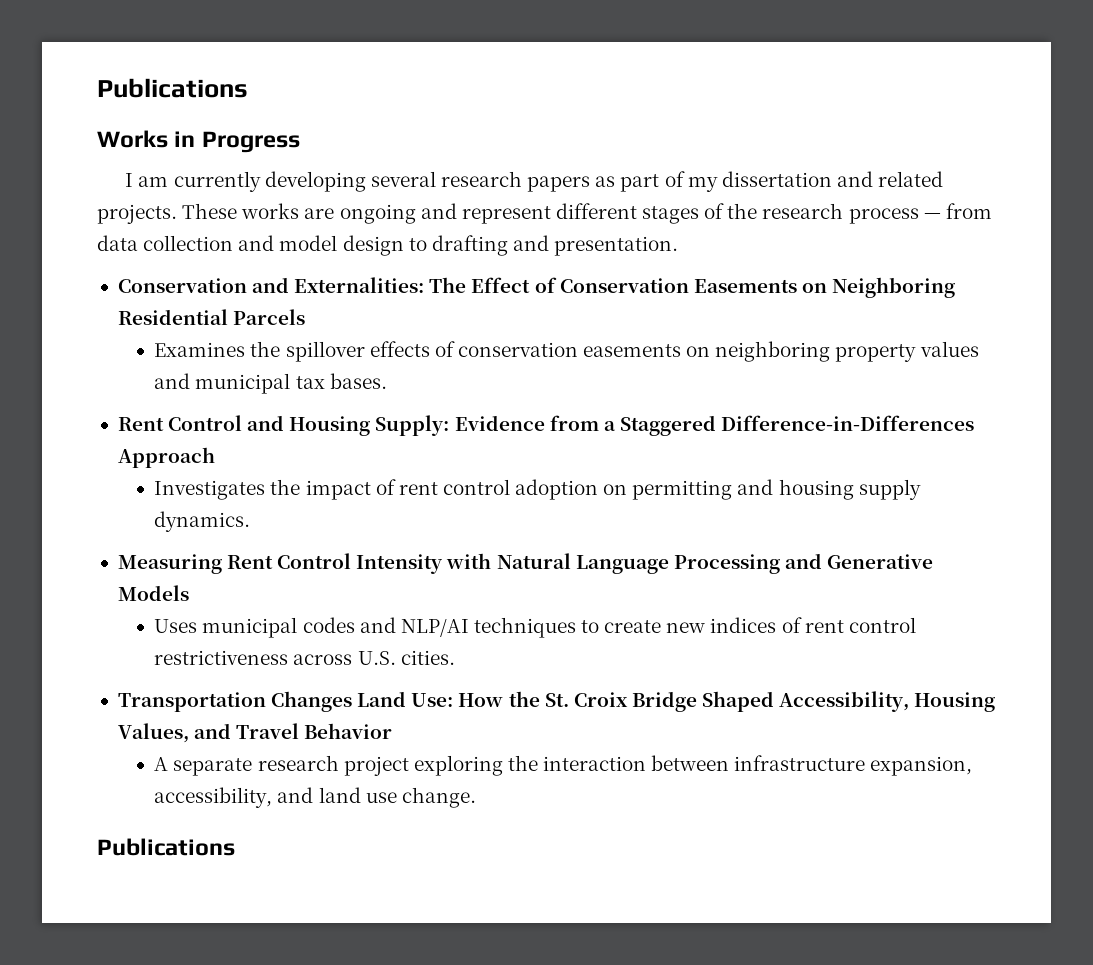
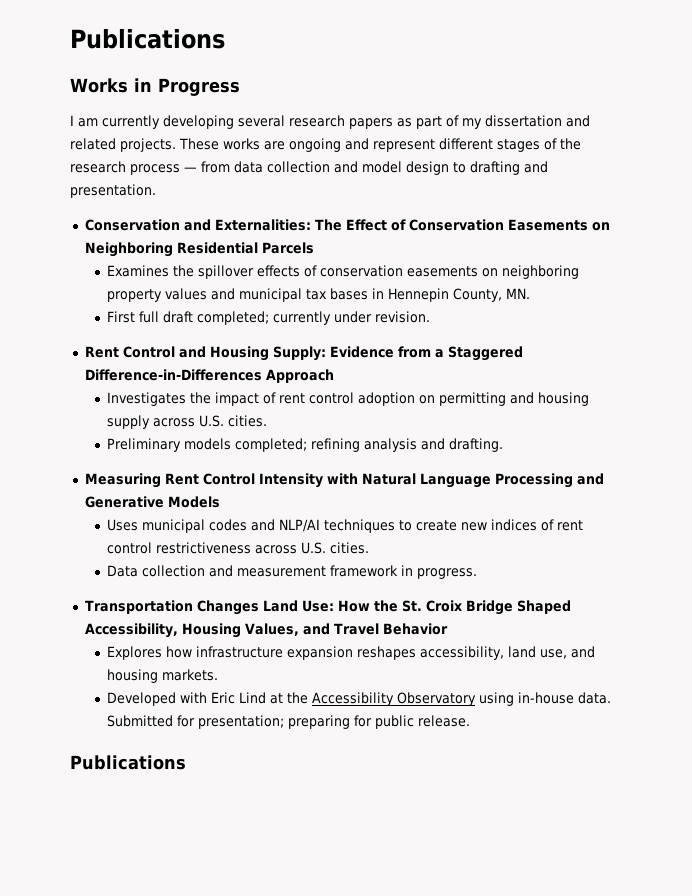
[329,373,387,389] bases. -> [330,288,531,302] [107,311,431,325] bases in Hennepin County, MN. // First full draft completed; currently under revision.
[154,511,251,532] dynamics. -> [153,415,268,427] [107,438,504,452] across U.S. cities. // Preliminary models completed; refining analysis and drafting.
(455, 657) none -> [107,565,478,579] // Data collection and measurement framework in progress.
[154,755,973,776] [154,787,476,808] A separate research project exploring the interaction between infrastructure expansion, accessibility, and land use change. -> [107,646,596,660] [107,669,219,683] [107,692,612,706] [107,715,471,729] Explores how infrastructure expansion reshapes accessibility, land use, and housing markets. // Developed with Eric Lind at the Accessibility Observatory using in-house data. Submitted for presentation; preparing for public release.

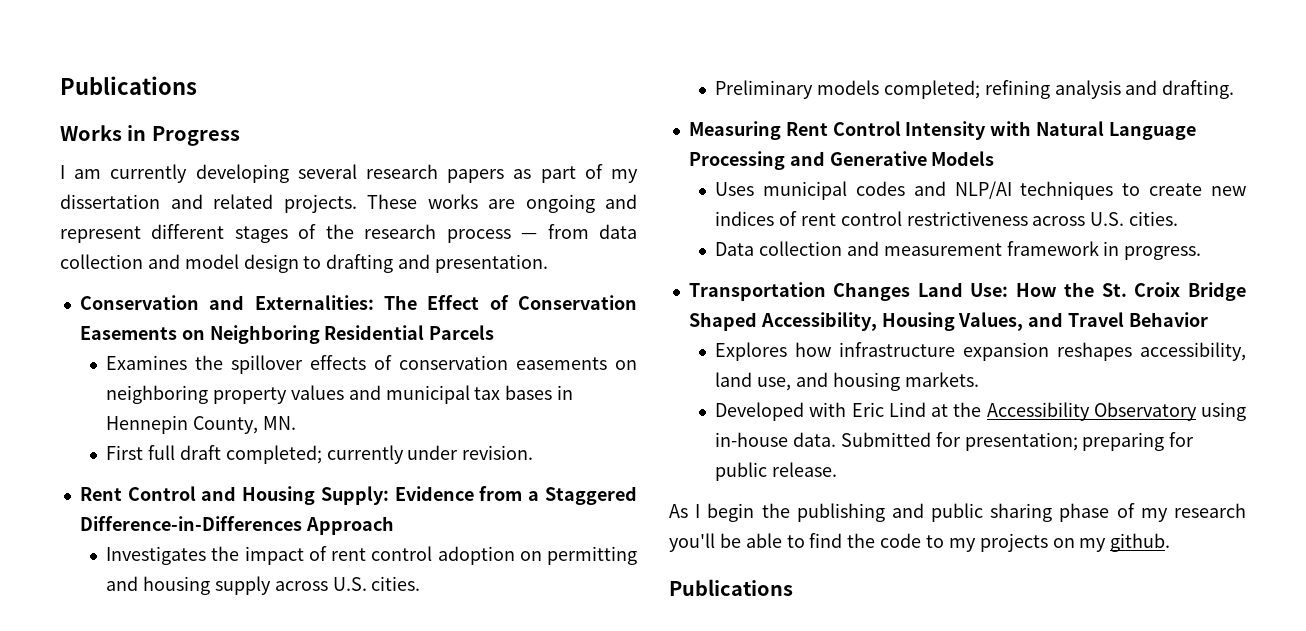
(471, 721) none -> [669,503,1246,522] [669,533,1171,552] // As I begin the publishing and public sharing phase of my research you'll be able to find the code to my projects on my github.

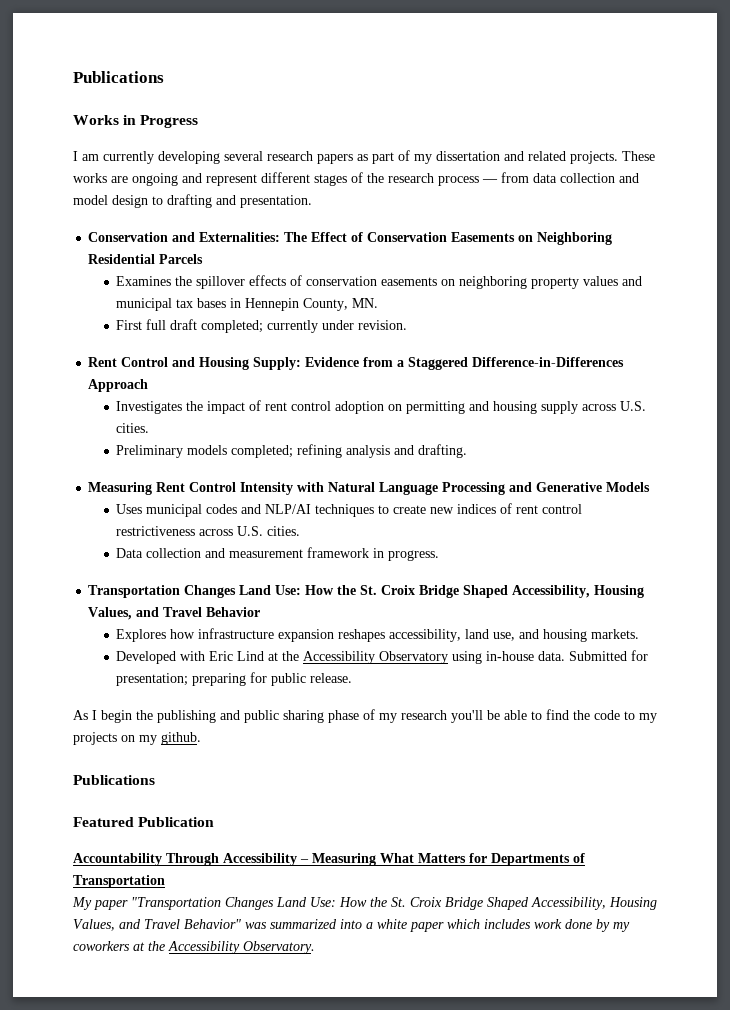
(793, 587) none -> [73,817,215,827] [73,853,585,866] [73,875,165,888] [72,897,657,910] [73,919,630,932] [73,941,315,954] // Featured Publication // Accountability Through Accessibility – Measuring What Matters for Departments of Transportation // My paper "Transportation Changes Land Use: How the St. Croix Bridge Shaped Accessibility, Housing Values, and Travel Behavior" was summarized into a white paper which includes work done by my coworkers at the Accessibility Observatory.

